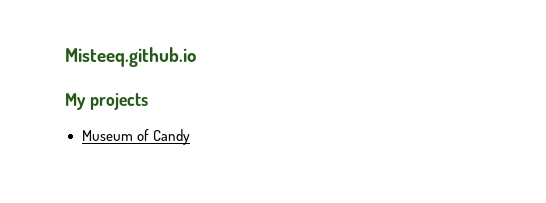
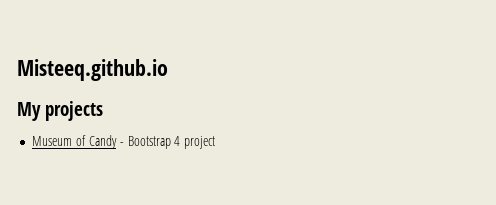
(190, 137) none -> [119,136,216,149] - Bootstrap 4 project

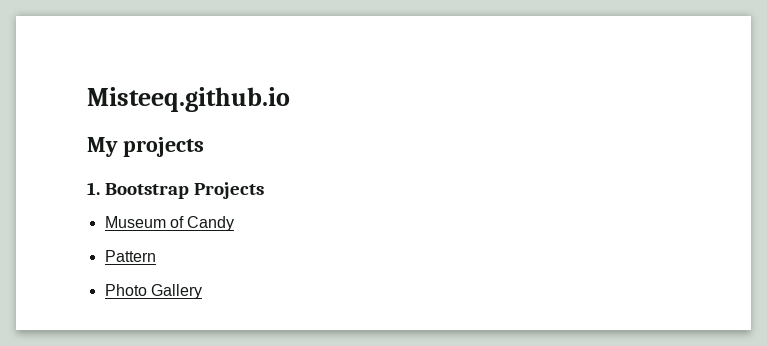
(104, 111) none -> [87,182,265,199] // 1. Bootstrap Projects
[119,136,216,149] - Bootstrap 4 project -> [104,250,156,262] [104,284,202,299] // Pattern // Photo Gallery

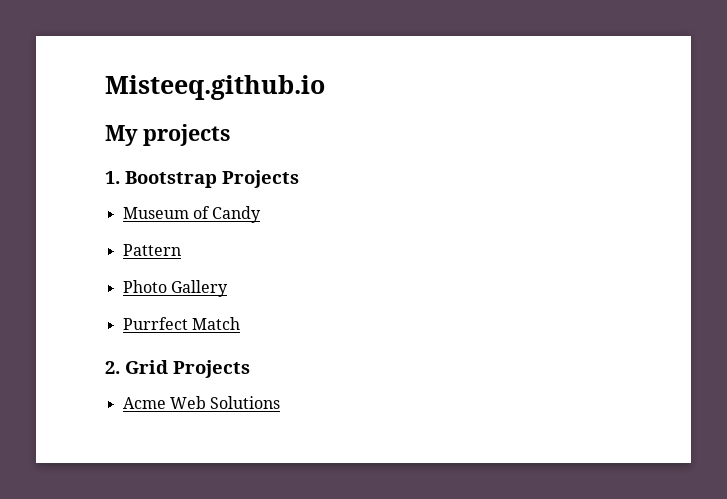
(202, 291) none -> [122,317,240,330] [105,360,250,378] [122,396,281,409] // Purrfect Match // 2. Grid Projects // Acme Web Solutions

